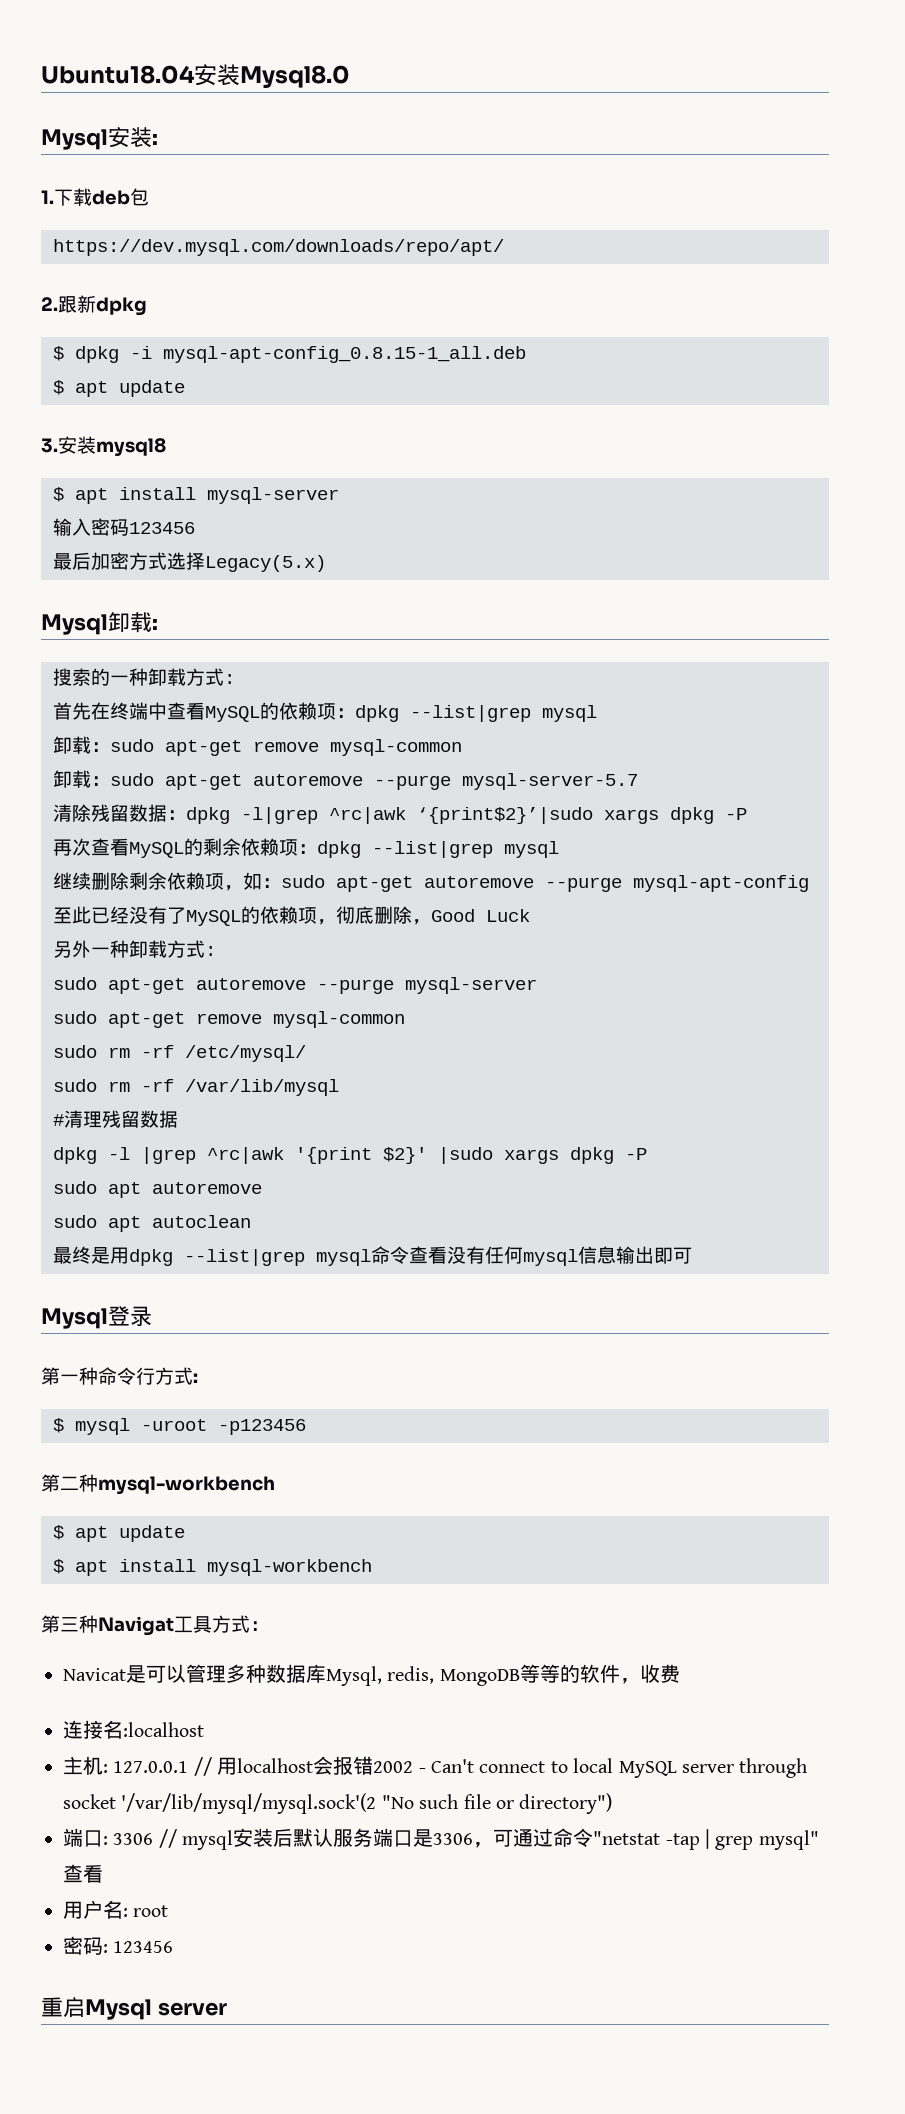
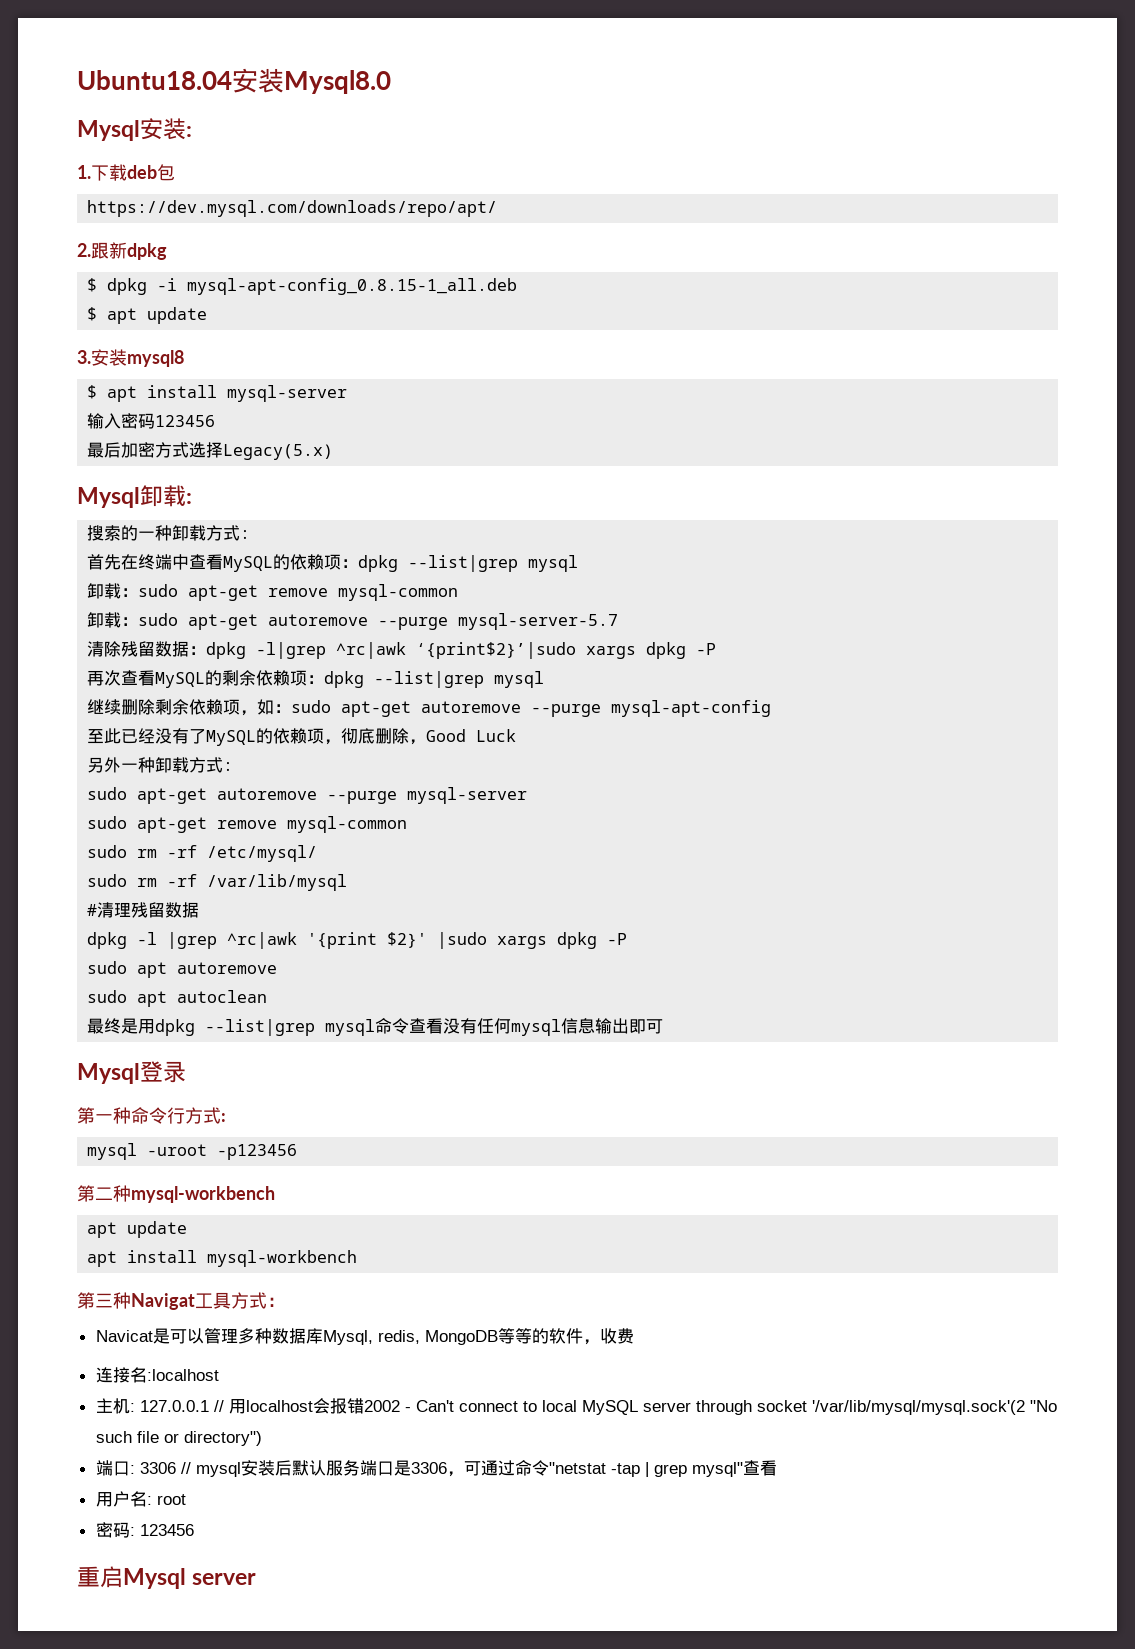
[53,1418,64,1433] $ -> (226, 1117) none
[53,1525,185,1542] [53,1559,64,1574] $ apt update // $ -> [87,1221,188,1238] apt update //

